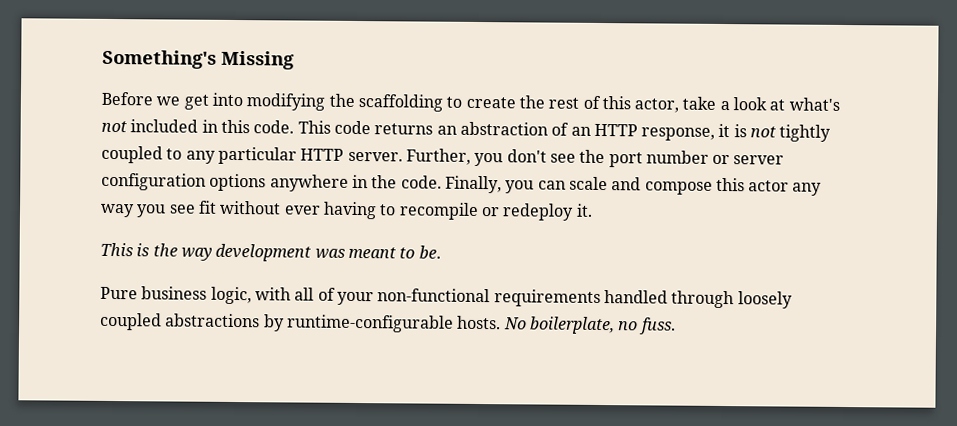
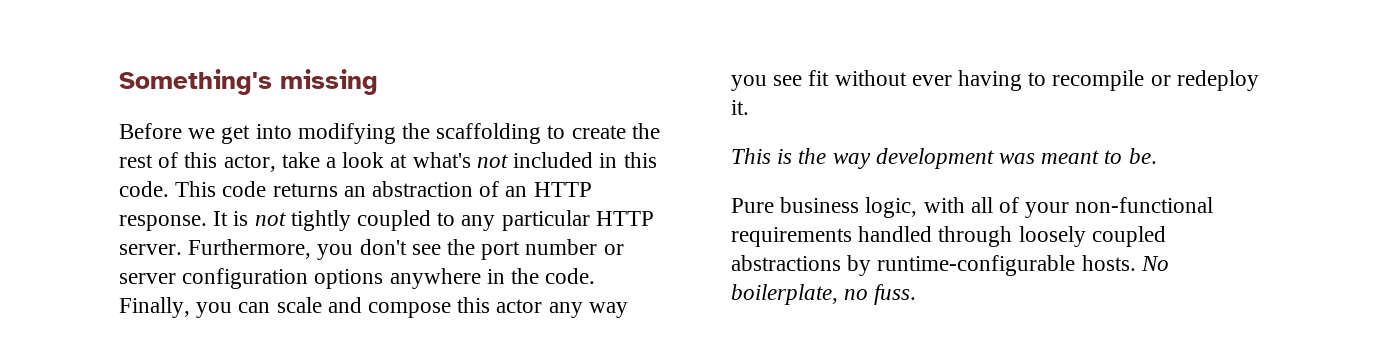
[221,50,295,70] Missing -> [280,69,378,95] missing
[641,123,731,141] response, it -> [119,211,229,231] response. It
[405,148,471,165] Further, -> [188,239,312,259] Furthermore,

